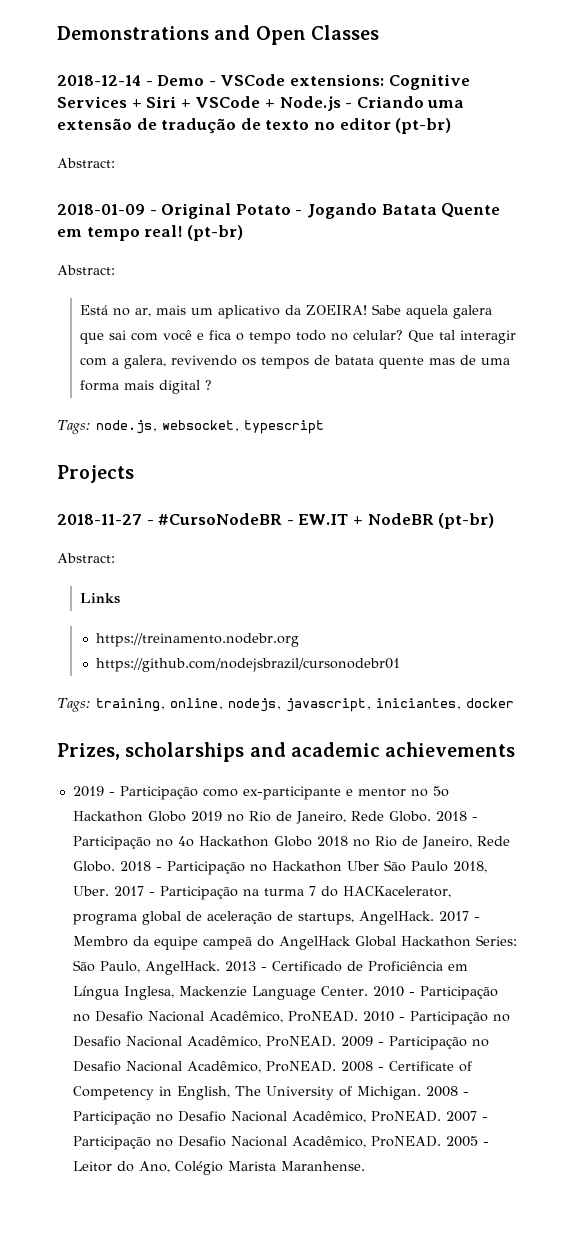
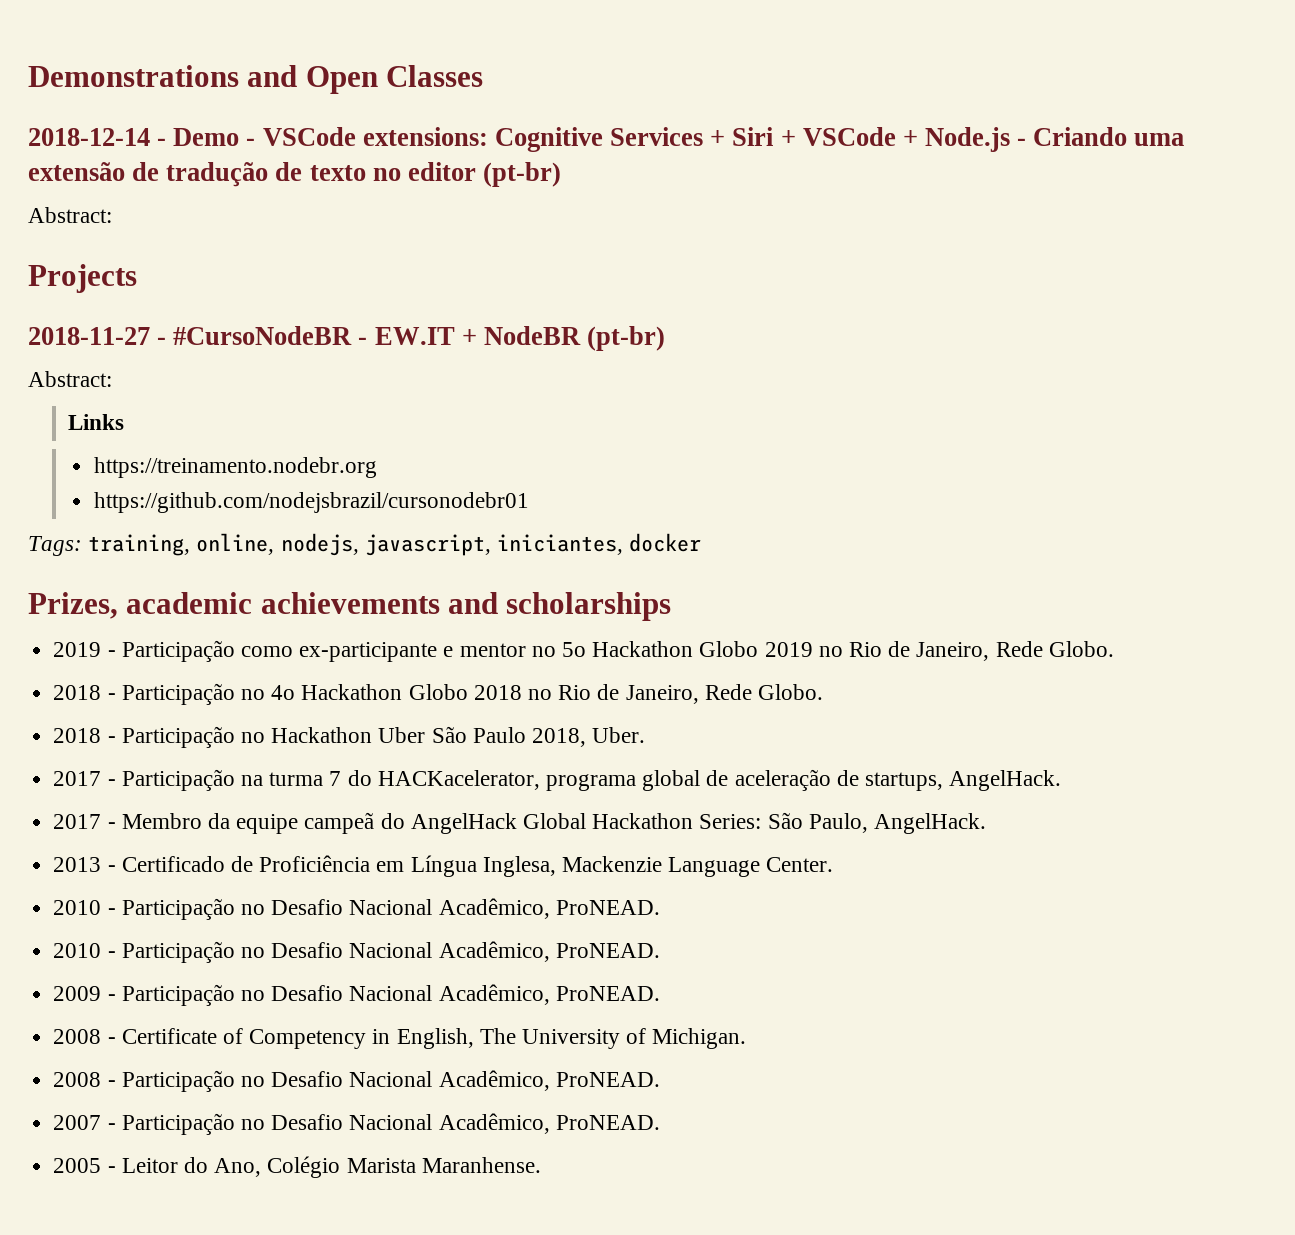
[57,203,501,219] [57,225,243,241] [57,265,115,275] [79,304,492,319] [79,330,516,344] [79,355,510,369] [79,380,212,394] [57,420,324,434] // 2018-01-09 - Original Potato - Jogando Batata Quente em tempo real! (pt-br) // Abstract: // Está no ar, mais um aplicativo da ZOEIRA! Sabe aquela galera que sai com você e fica o tempo todo no celular? Que tal interagir com a galera, revivendo os tempos de batata quente mas de uma forma mais digital ? // Tags: node.js, websocket, typescript -> (112, 215) none
[125,742,286,762] scholarships and -> (118, 605) none
(516, 749) none -> [448,592,672,621] and scholarships
(431, 816) none -> (1114, 649) //
(115, 866) none -> (824, 692) //
(109, 891) none -> (646, 735) //
(434, 918) none -> (1062, 780) //
(220, 968) none -> (987, 823) //
[372,986,498,1000] [72,1011,510,1025] [72,1036,336,1048] 2010 - Participação no Desafio Nacional Acadêmico, ProNEAD. 2010 - Participação no Desafio Nacional Acadêmico, ProNEAD. -> [53,898,660,920] [53,941,660,963] // 2010 - Participação no Desafio Nacional Acadêmico, ProNEAD. // 2010 - Participação no Desafio Nacional Acadêmico, ProNEAD. //
(336, 1066) none -> (660, 993) //
(421, 1093) none -> (747, 1038) //
(441, 1116) none -> (660, 1079) //
(441, 1141) none -> (660, 1122) //

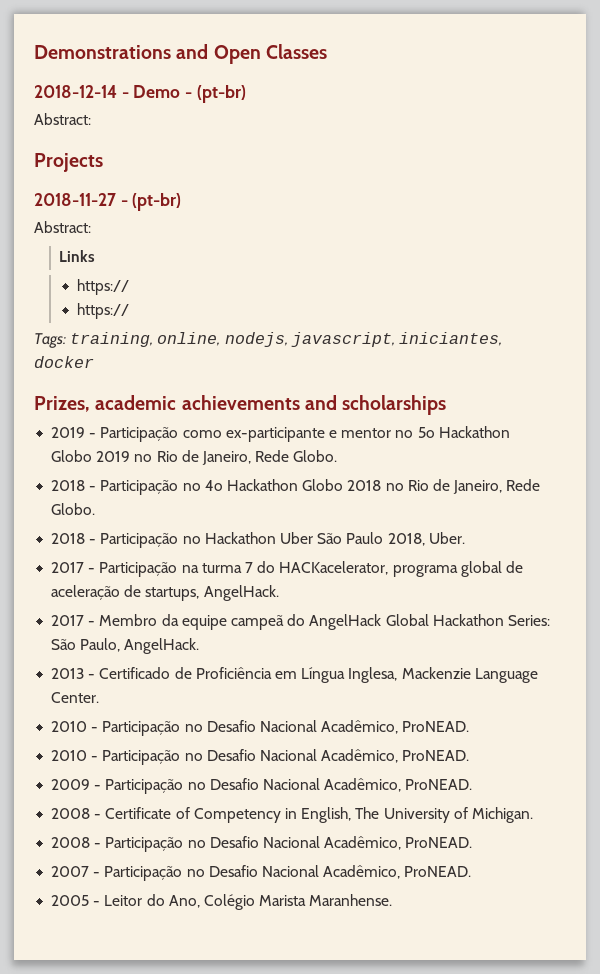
[262,127,1185,152] [28,162,476,187] VSCode extensions: Cognitive Services + Siri + VSCode + Node.js - Criando uma extensão de tradução de texto no editor -> (193, 95) none
[173,326,581,345] #CursoNodeBR - EW.IT + NodeBR -> (128, 203) none
[93,457,377,478] [93,492,529,513] https://treinamento.nodebr.org // https://github.com/nodejsbrazil/cursonodebr01 -> [76,279,129,295] [76,303,129,319] https:// // https://

